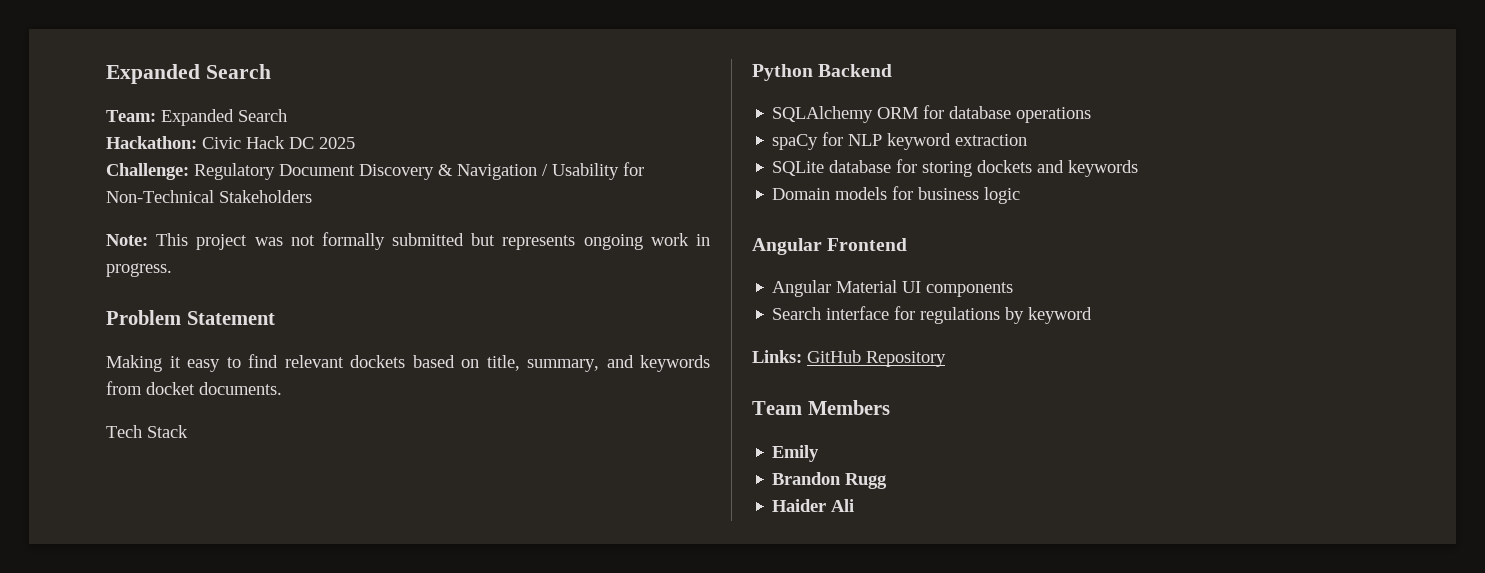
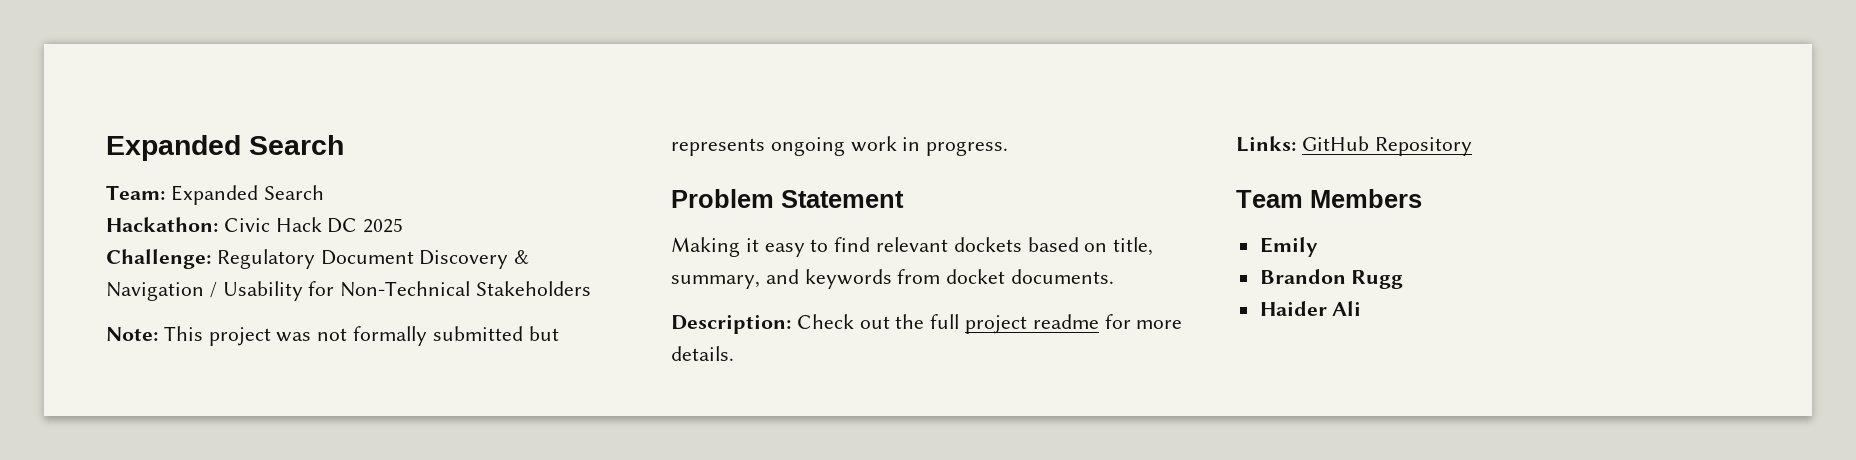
[106,425,188,438] [752,64,893,81] [772,105,1092,123] [772,132,1028,150] [772,159,1139,177] [772,186,1021,204] [752,238,908,255] [772,280,1014,297] [772,306,1093,324] Tech Stack // Python Backend // SQLAlchemy ORM for database operations // spaCy for NLP keyword extraction // SQLite database for storing dockets and keywords // Domain models for business logic // Angular Frontend // Angular Material UI components // Search interface for regulations by keyword -> [671,314,1183,334] [671,346,734,361] Description: Check out the full project readme for more details.

